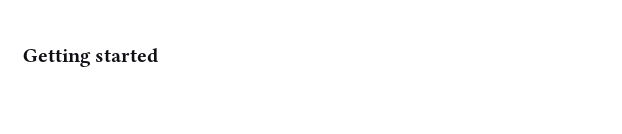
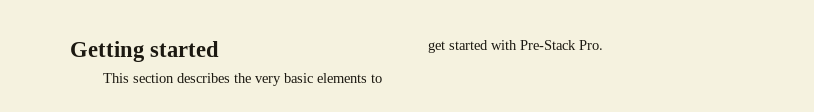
(159, 55) none -> [102,73,382,86] [428,40,603,53] // This section describes the very basic elements to get started with Pre-Stack Pro.

